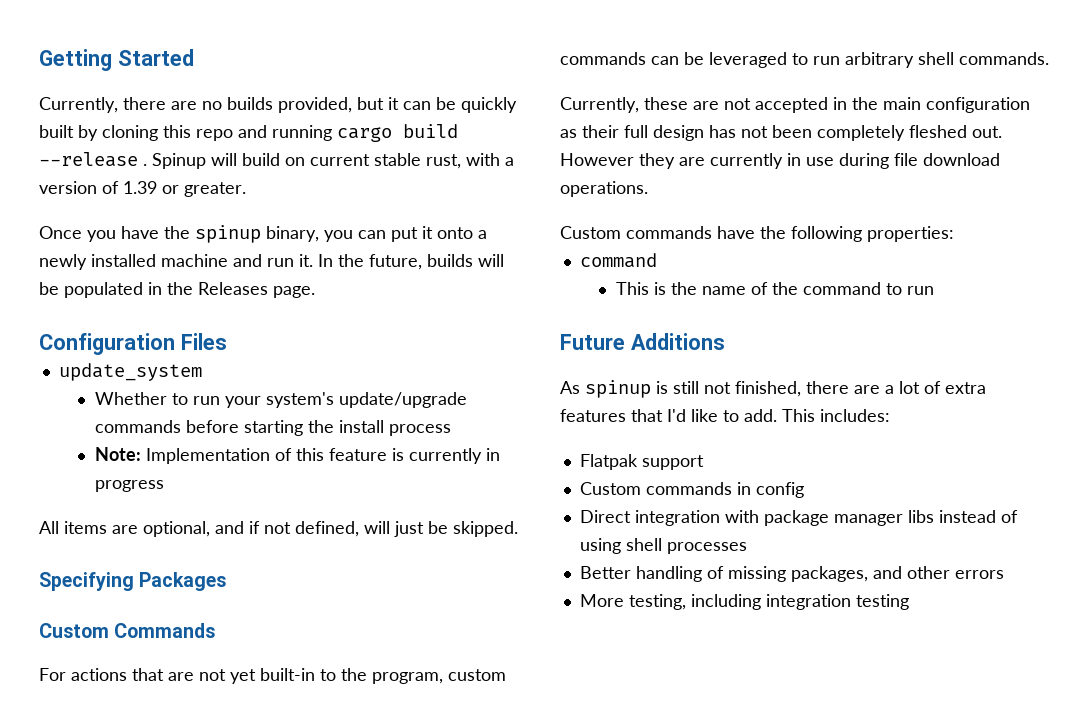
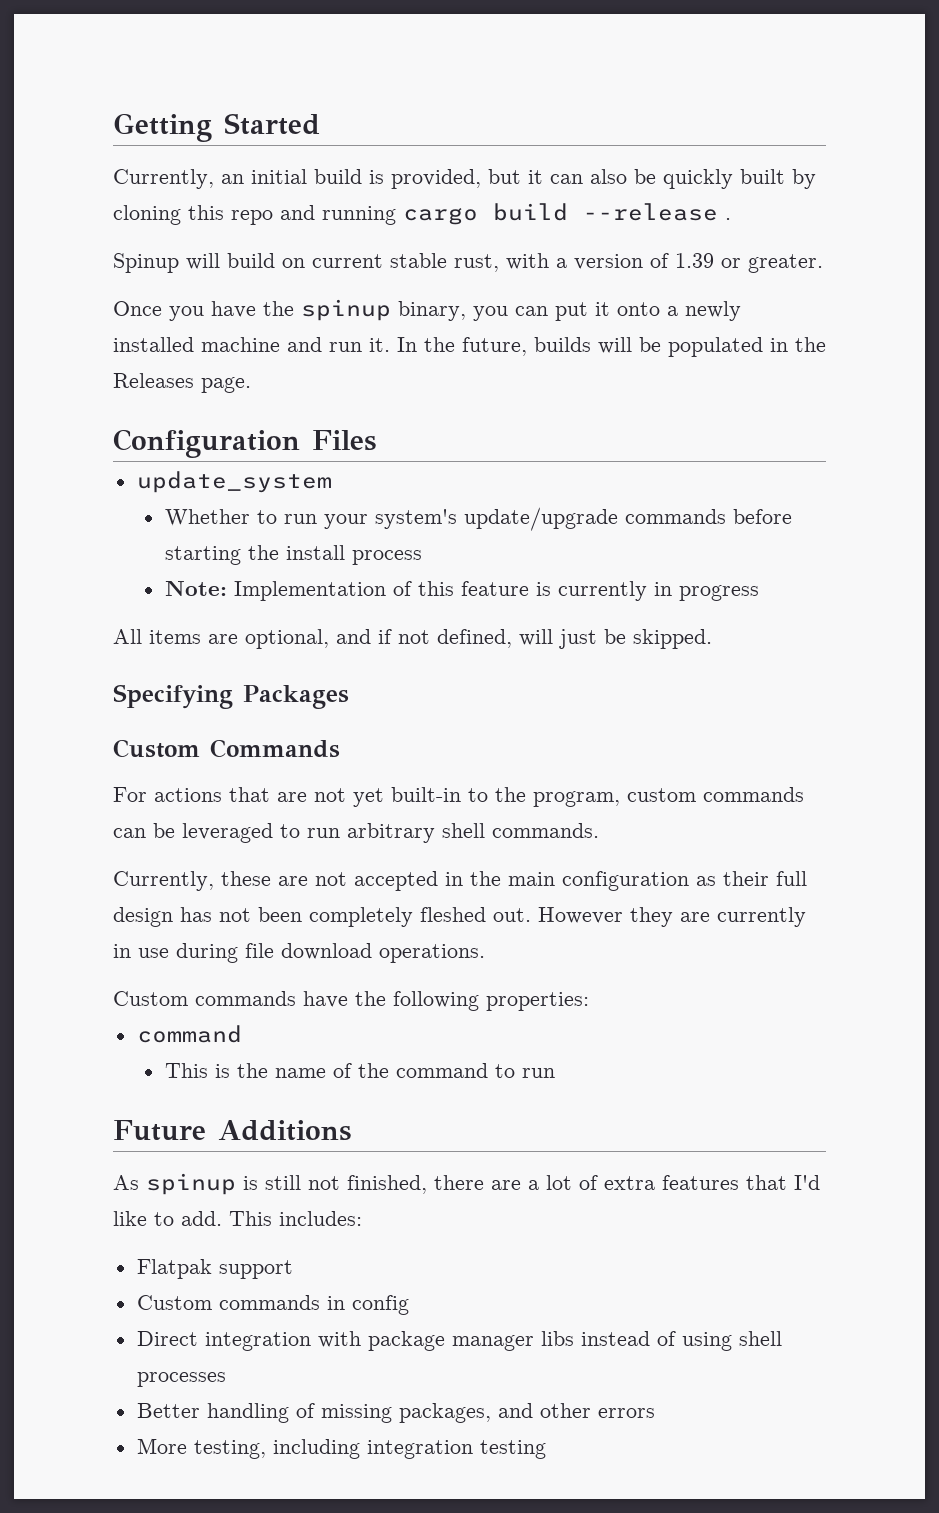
[123,97,273,110] there are no builds -> [221,169,384,184] an initial build is
(431, 105) none -> [590,169,627,184] also
(147, 165) none -> (731, 219) //

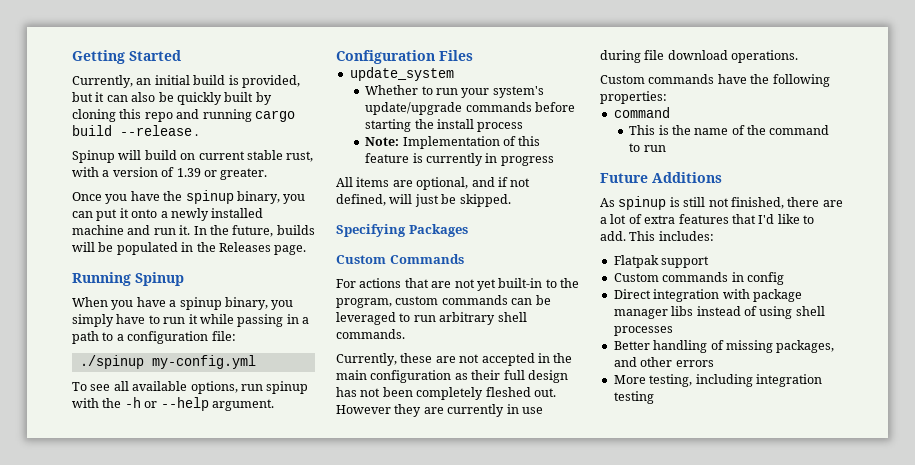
(251, 385) none -> [72,272,184,286] [72,297,294,310] [72,314,309,327] [72,331,236,344] [79,355,256,369] [72,381,309,394] [72,397,274,411] // Running Spinup // When you have a spinup binary, you simply have to run it while passing in a path to a configuration file: // ./spinup my-config.yml // To see all available options, run spinup with the -h or --help argument.

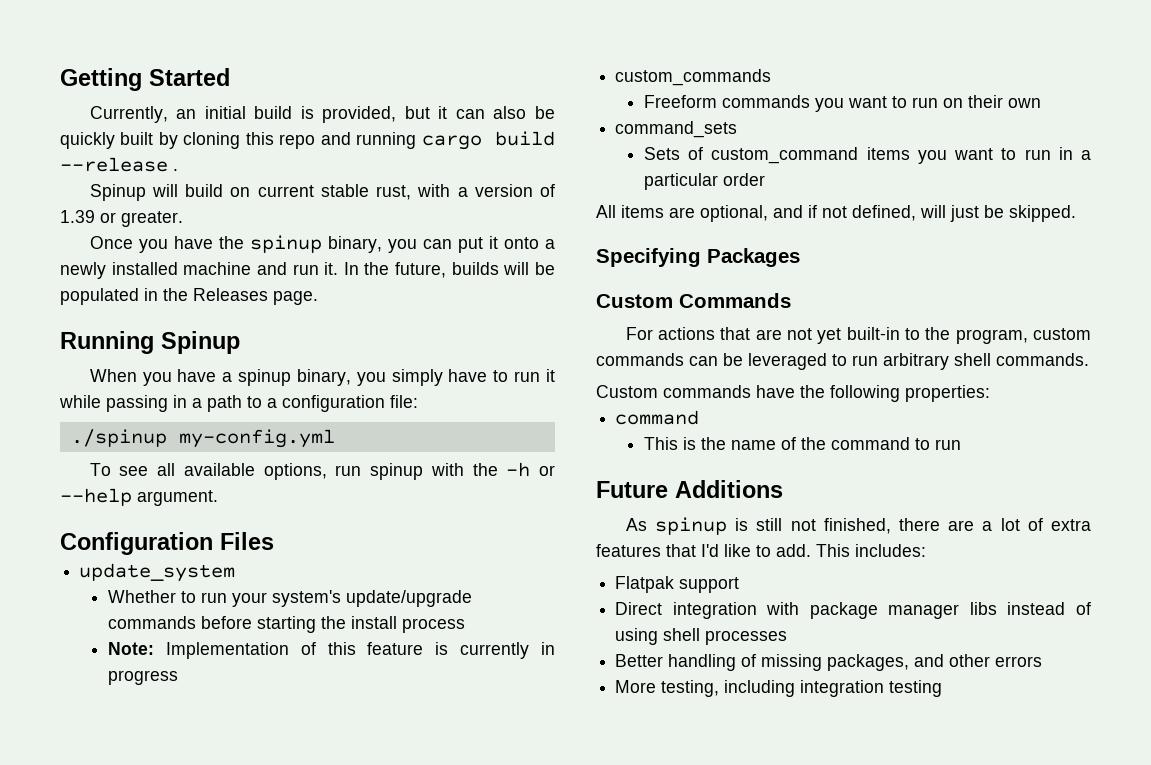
(554, 161) none -> [615,69,772,86] [644,95,1042,112] [615,121,738,138] [644,147,1092,164] [644,173,766,190] // custom_commands // Freeform commands you want to run on their own // command_sets // Sets of custom_command items you want to run in a particular order
[336,353,573,366] [336,370,568,383] [336,387,556,400] [336,404,543,417] [600,50,799,63] // Currently, these are not accepted in the main configuration as their full design has not been completely fleshed out. However they are currently in use during file download operations. -> (1089, 359) none
[613,272,784,285] // Custom commands in config -> (740, 585) none

